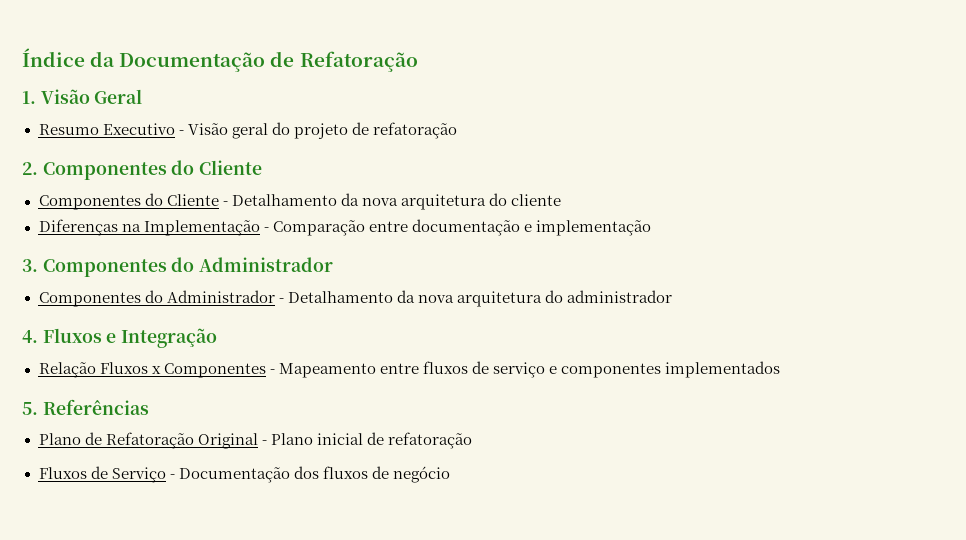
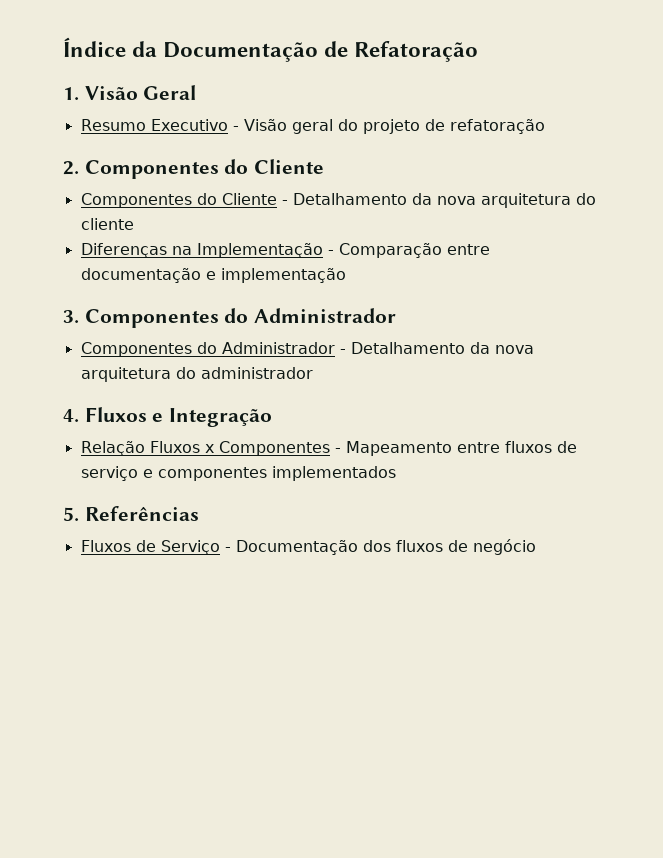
[38,432,472,449] // Plano de Refatoração Original - Plano inicial de refatoração -> (199, 513) none

